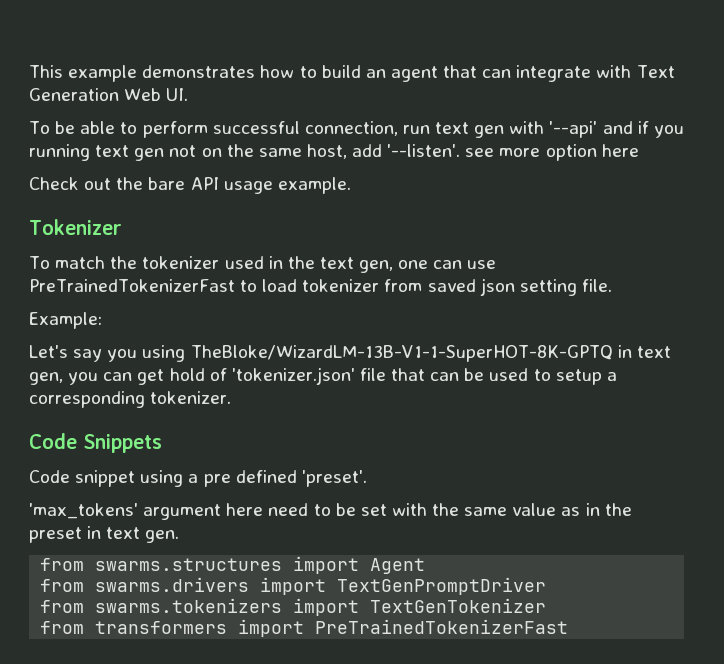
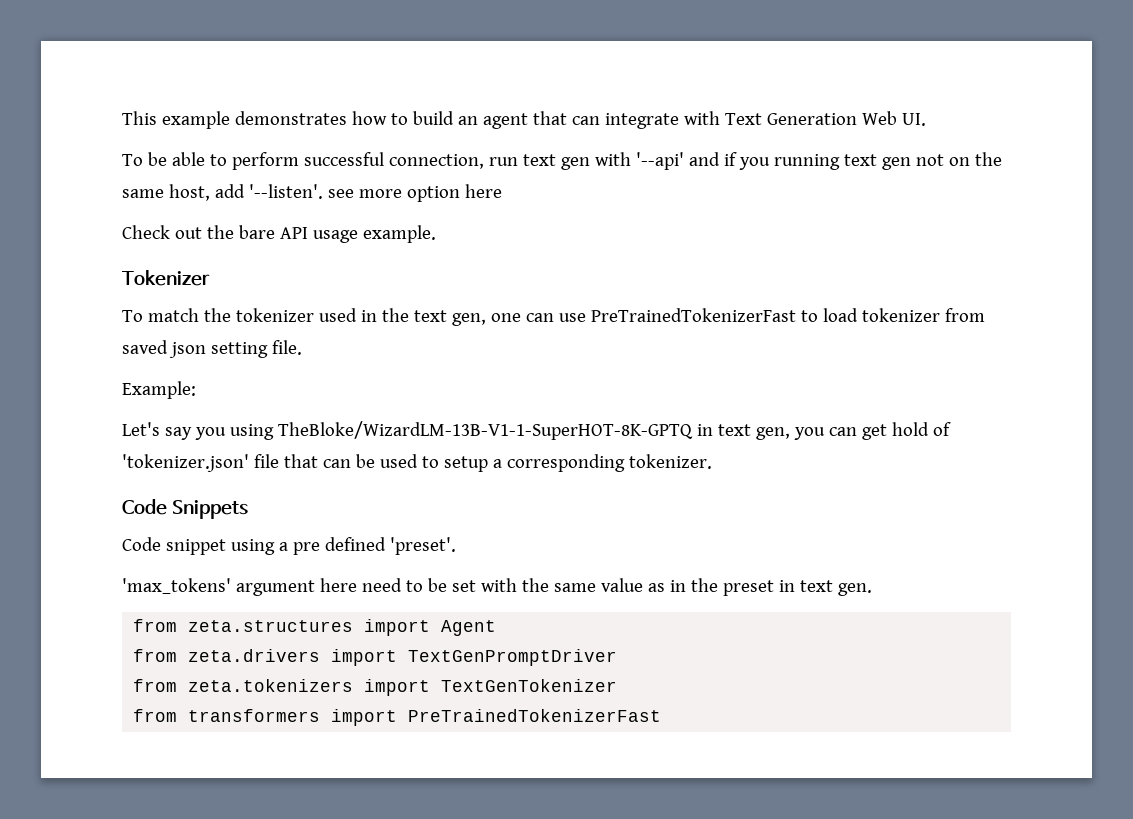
[95,558,283,571] swarms.structures -> [188,620,354,632] zeta.structures
[95,577,250,592] swarms.drivers -> [188,649,321,662] zeta.drivers
[95,598,283,613] swarms.tokenizers -> [188,679,354,692] zeta.tokenizers

